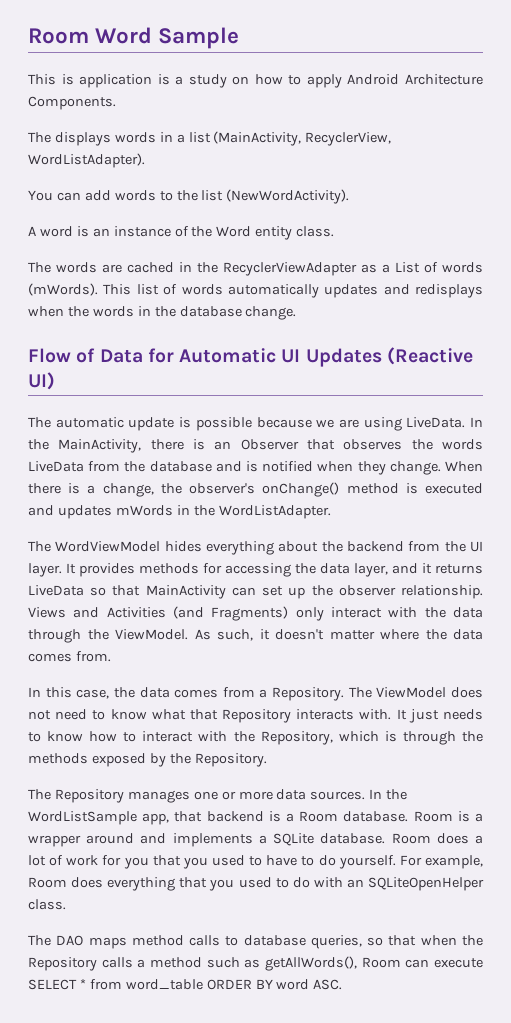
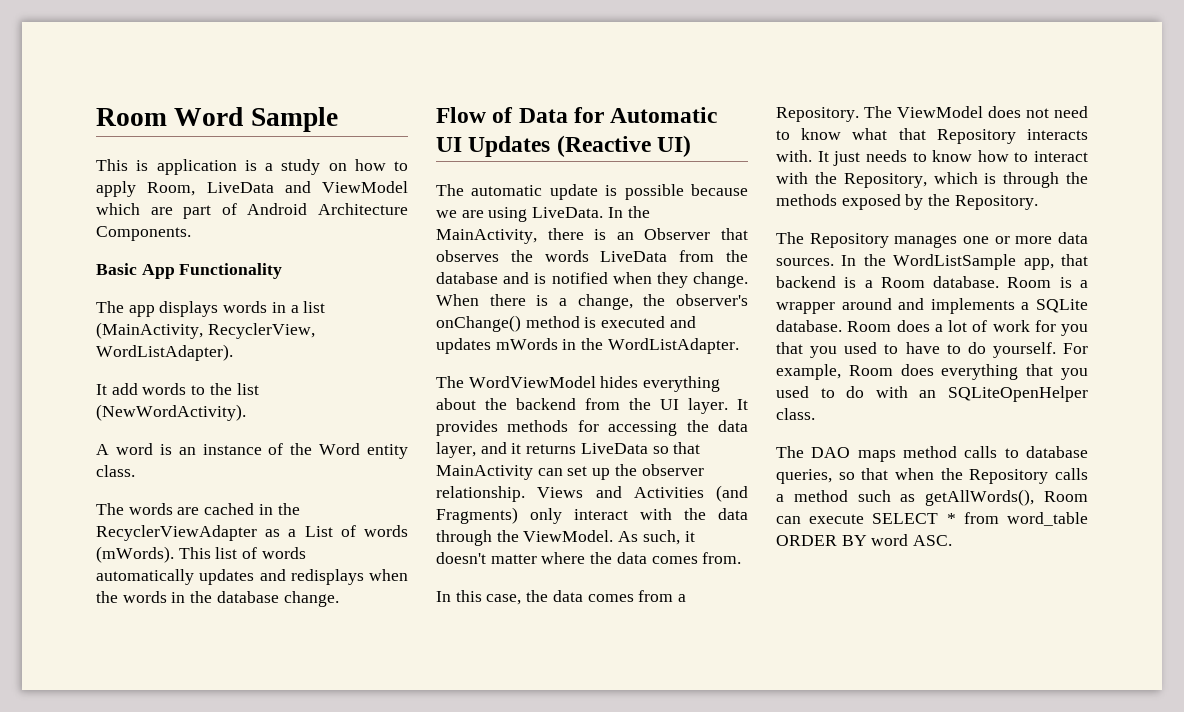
(342, 81) none -> [147,181,408,196] [96,203,237,219] Room, LiveData and ViewModel which are part of
[28,132,51,143] // The -> [96,263,283,279] [96,301,155,317] // Basic App Functionality // The app
[28,190,81,201] You can -> [96,384,107,395] It

